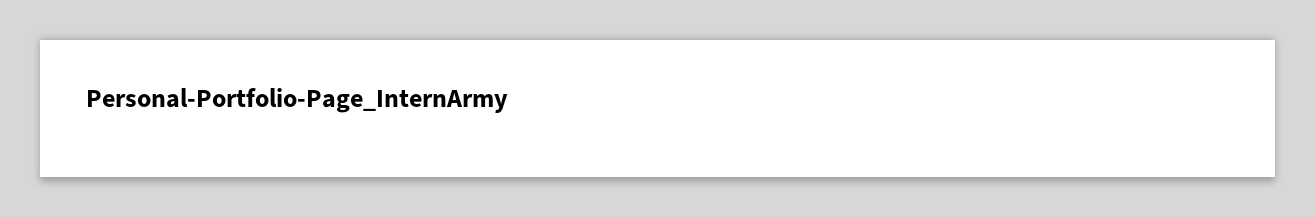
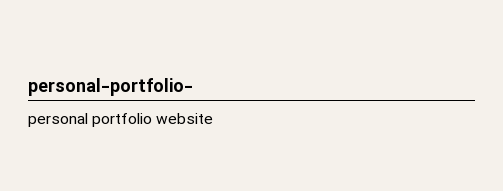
[86,88,508,113] Personal-Portfolio-Page_InternArmy -> [28,78,193,96] [28,113,214,127] personal-portfolio- // personal portfolio website

